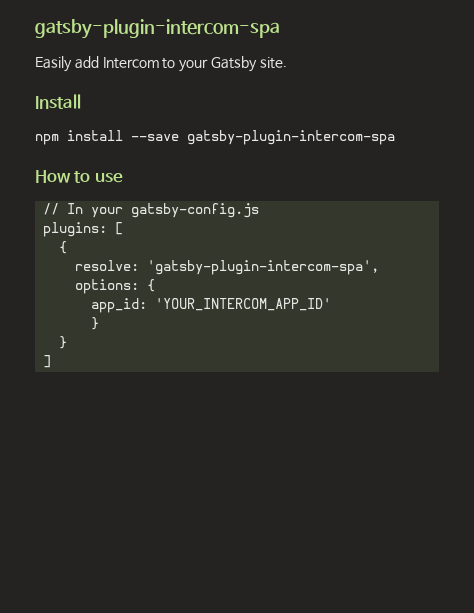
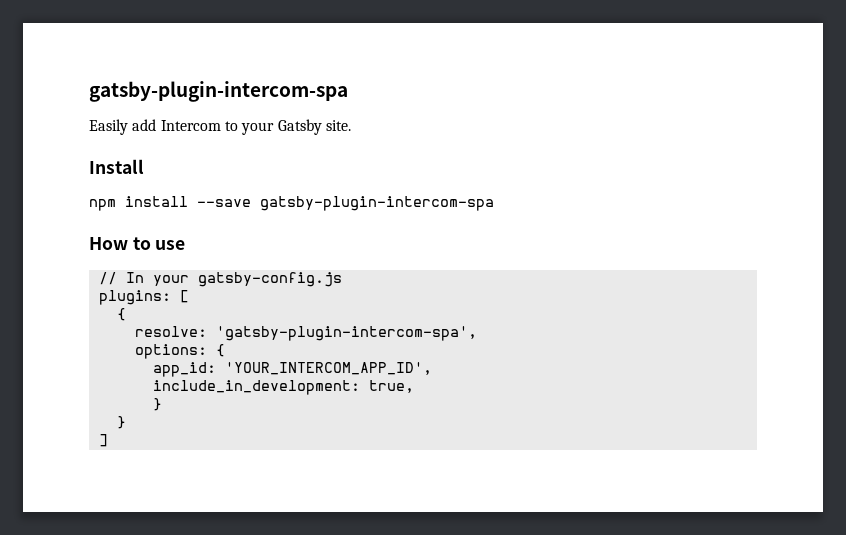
[155,298,332,311] 'YOUR_INTERCOM_APP_ID' -> [224,362,432,375] [152,380,414,395] 'YOUR_INTERCOM_APP_ID', // include_in_development: true,

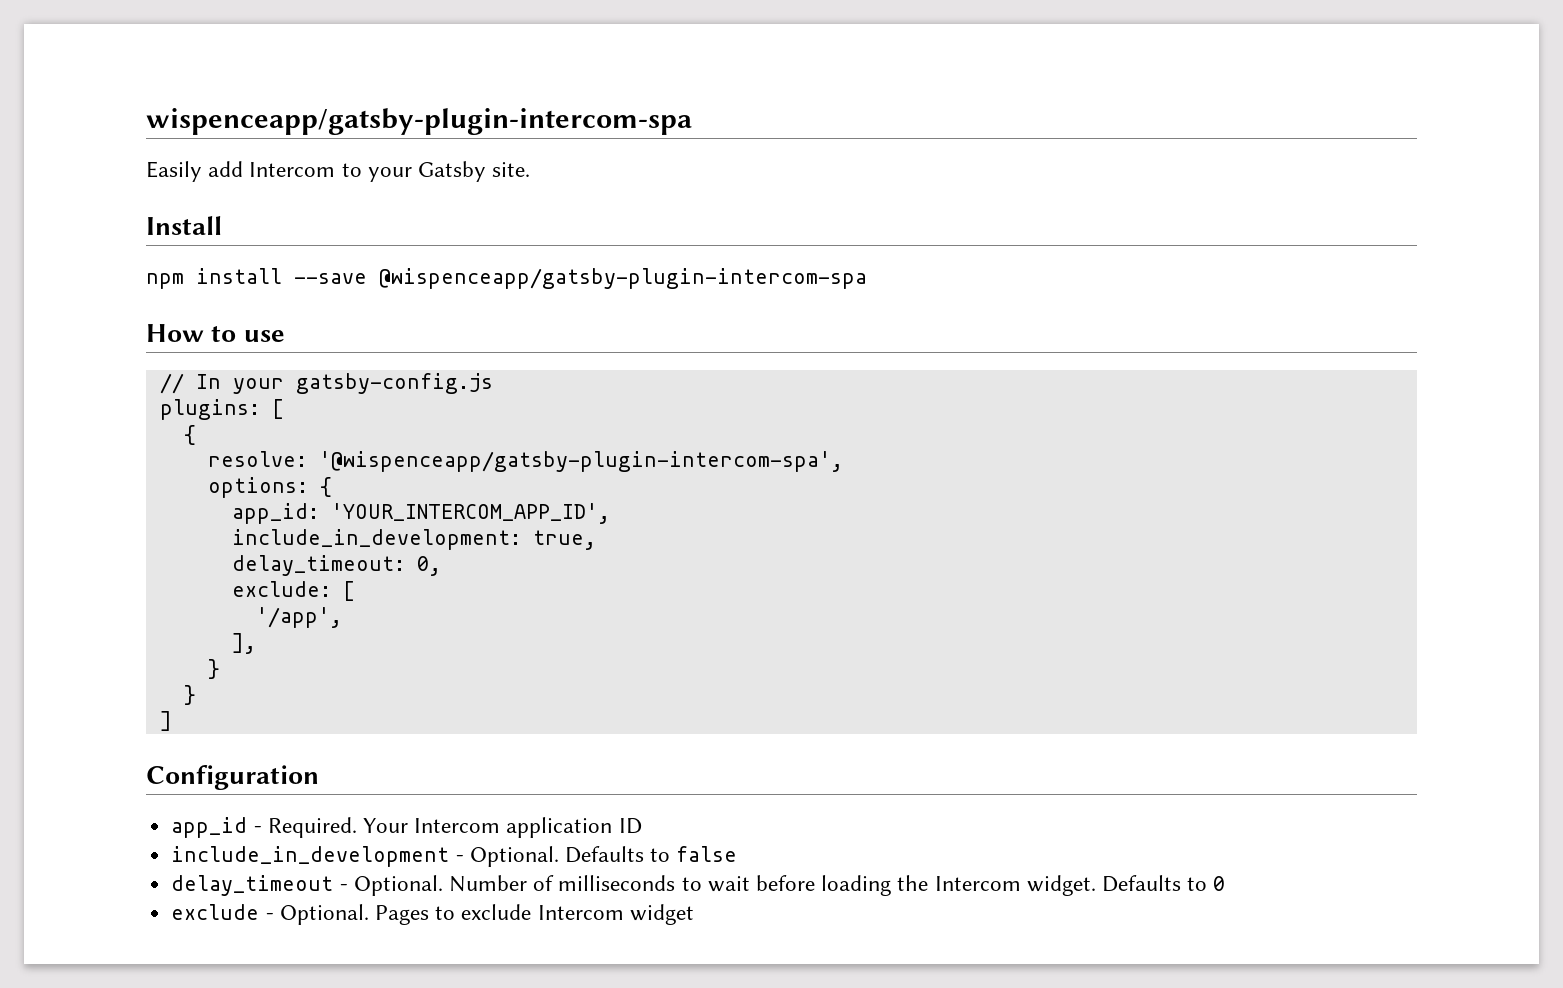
[89,81,348,102] gatsby-plugin-intercom-spa -> [146,108,692,135] wispenceapp/gatsby-plugin-intercom-spa
[260,196,494,211] gatsby-plugin-intercom-spa -> [379,268,867,289] @wispenceapp/gatsby-plugin-intercom-spa
[215,326,477,341] 'gatsby-plugin-intercom-spa', -> [318,451,843,472] '@wispenceapp/gatsby-plugin-intercom-spa',
[152,398,162,411] [116,416,126,429] [98,434,108,447] } // } // ] -> [231,555,441,576] [231,581,355,601] [255,607,342,628] [231,633,256,654] [207,659,220,679] [183,685,196,705] [159,711,172,731] [146,765,319,790] [171,817,642,838] [171,846,738,867] [171,875,1226,896] [171,904,694,925] delay_timeout: 0, // exclude: [ // '/app', // ], // } // } // ] // Configuration // app_id - Required. Your Intercom application ID // include_in_development - Optional. Defaults to false // delay_timeout - Optional. Number of milliseconds to wait before loading the Intercom widget. Defaults to 0 // exclude - Optional. Pages to exclude Intercom widget

